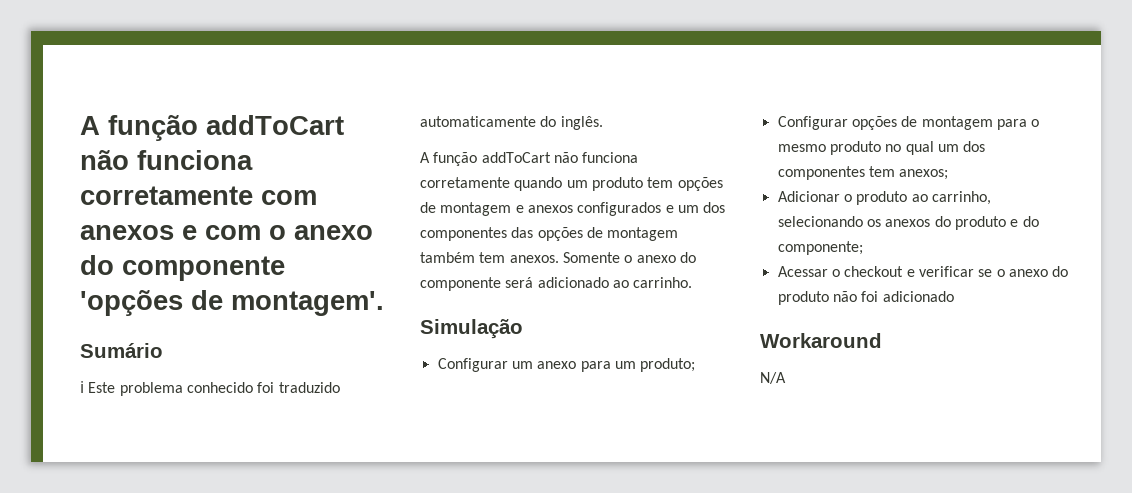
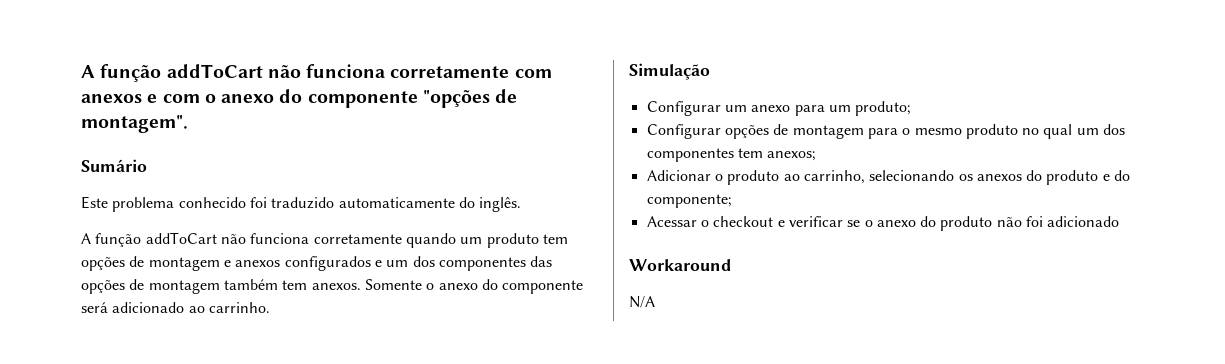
[80,290,384,316] 'opções de montagem'. -> [422,89,518,108] [81,115,188,133] "opções de montagem".
[80,381,84,393] ℹ -> (147, 165) none

